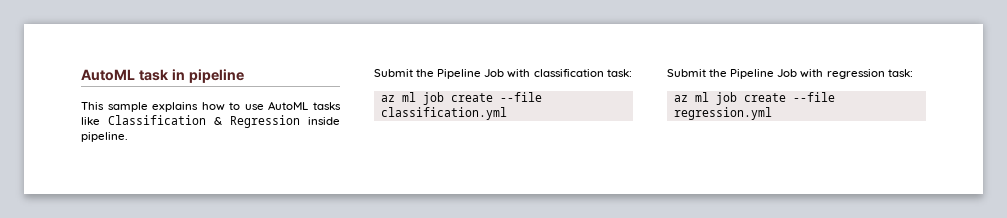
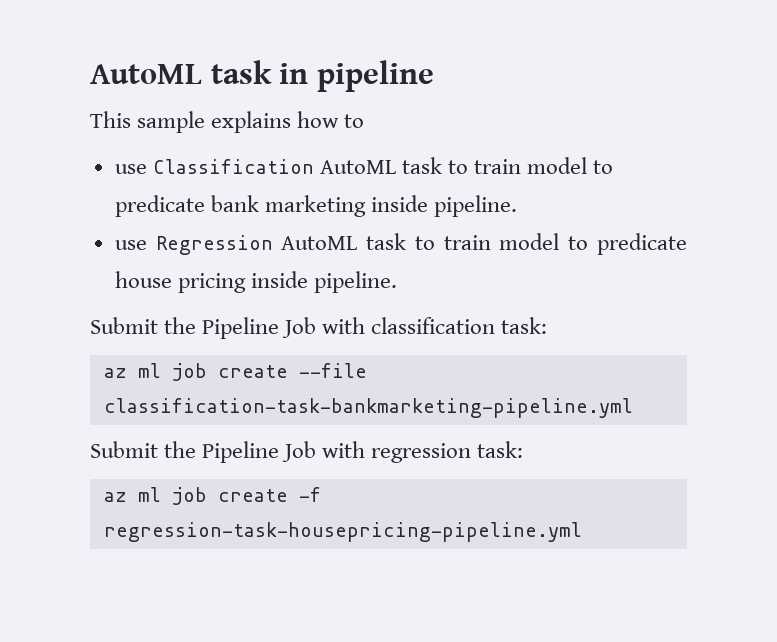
[244,101,341,110] [81,115,300,128] use AutoML tasks like Classification & Regression -> [114,157,614,174] [114,195,518,217] [114,233,687,255] [114,271,246,293] // use Classification AutoML task to train model to predicate bank marketing inside pipeline. // use Regression AutoML task to train model to predicate house pricing
[380,107,507,120] classification.yml -> [103,398,633,418] classification-task-bankmarketing-pipeline.yml
[792,92,835,102] [673,107,772,120] --file regression.yml -> [298,487,321,502] [103,522,582,542] -f regression-task-housepricing-pipeline.yml

